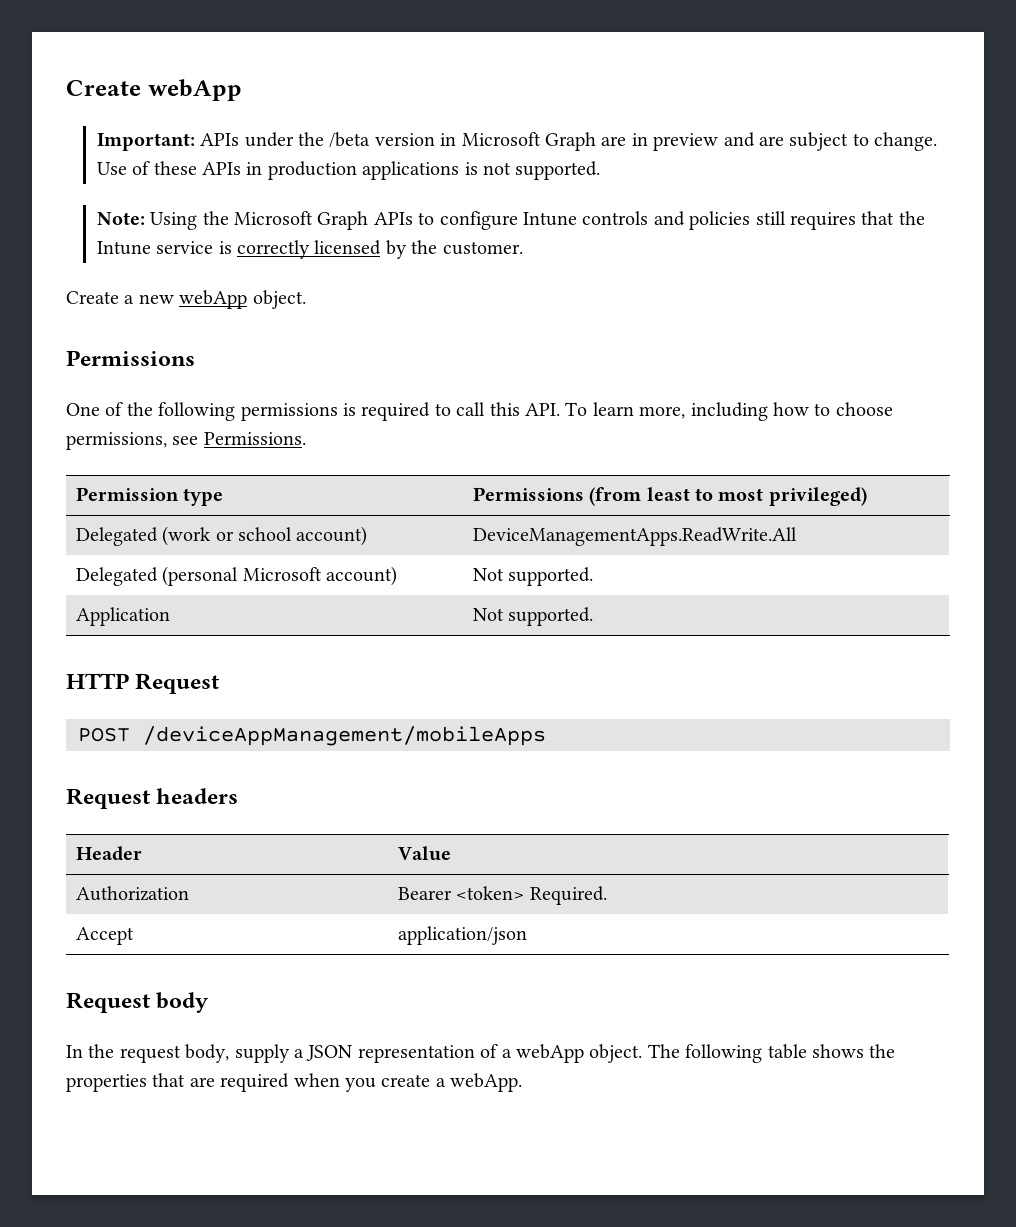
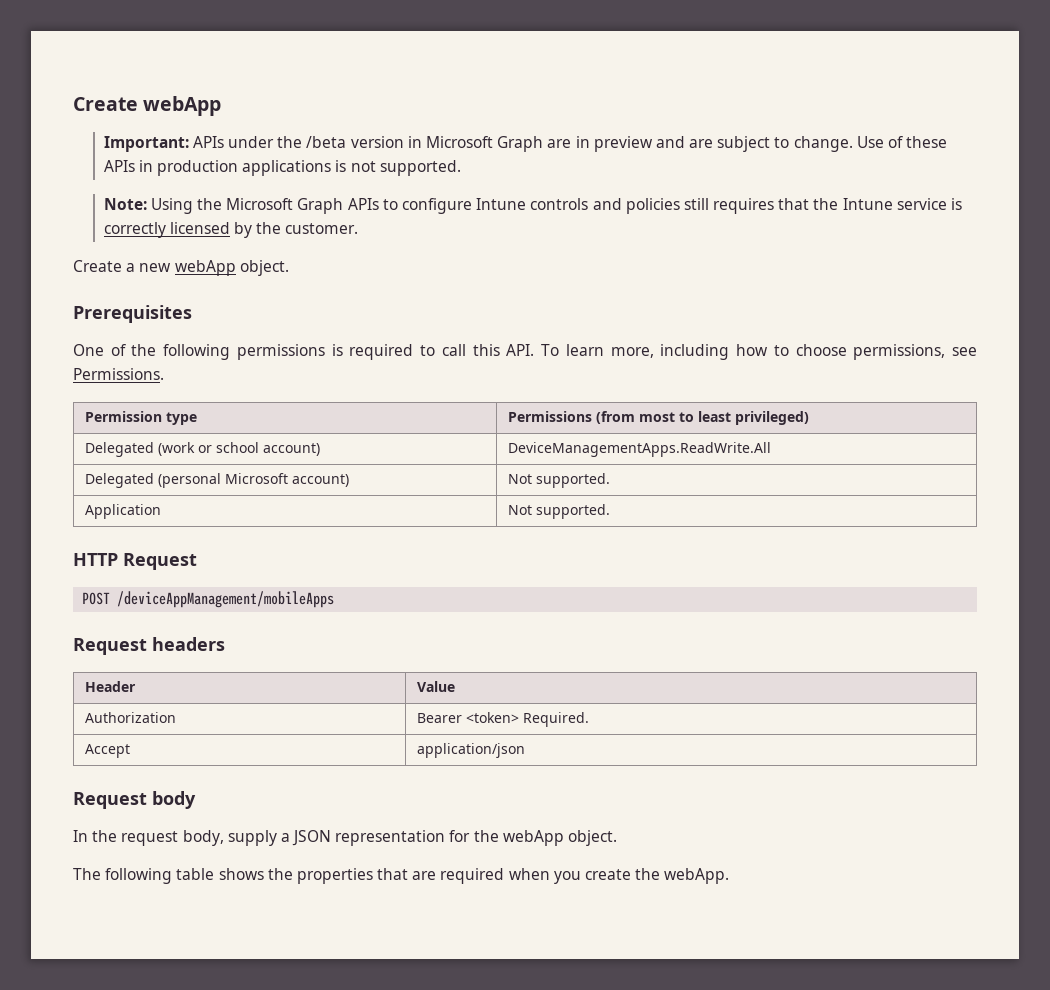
[66,350,195,366] Permissions -> [73,305,192,323] Prerequisites
[646,487,764,501] least to most -> [638,411,731,422] most to least
[480,1044,643,1063] of a webApp object. -> [449,830,618,846] for the webApp object. //
[435,1078,446,1087] a -> [635,868,661,880] the

